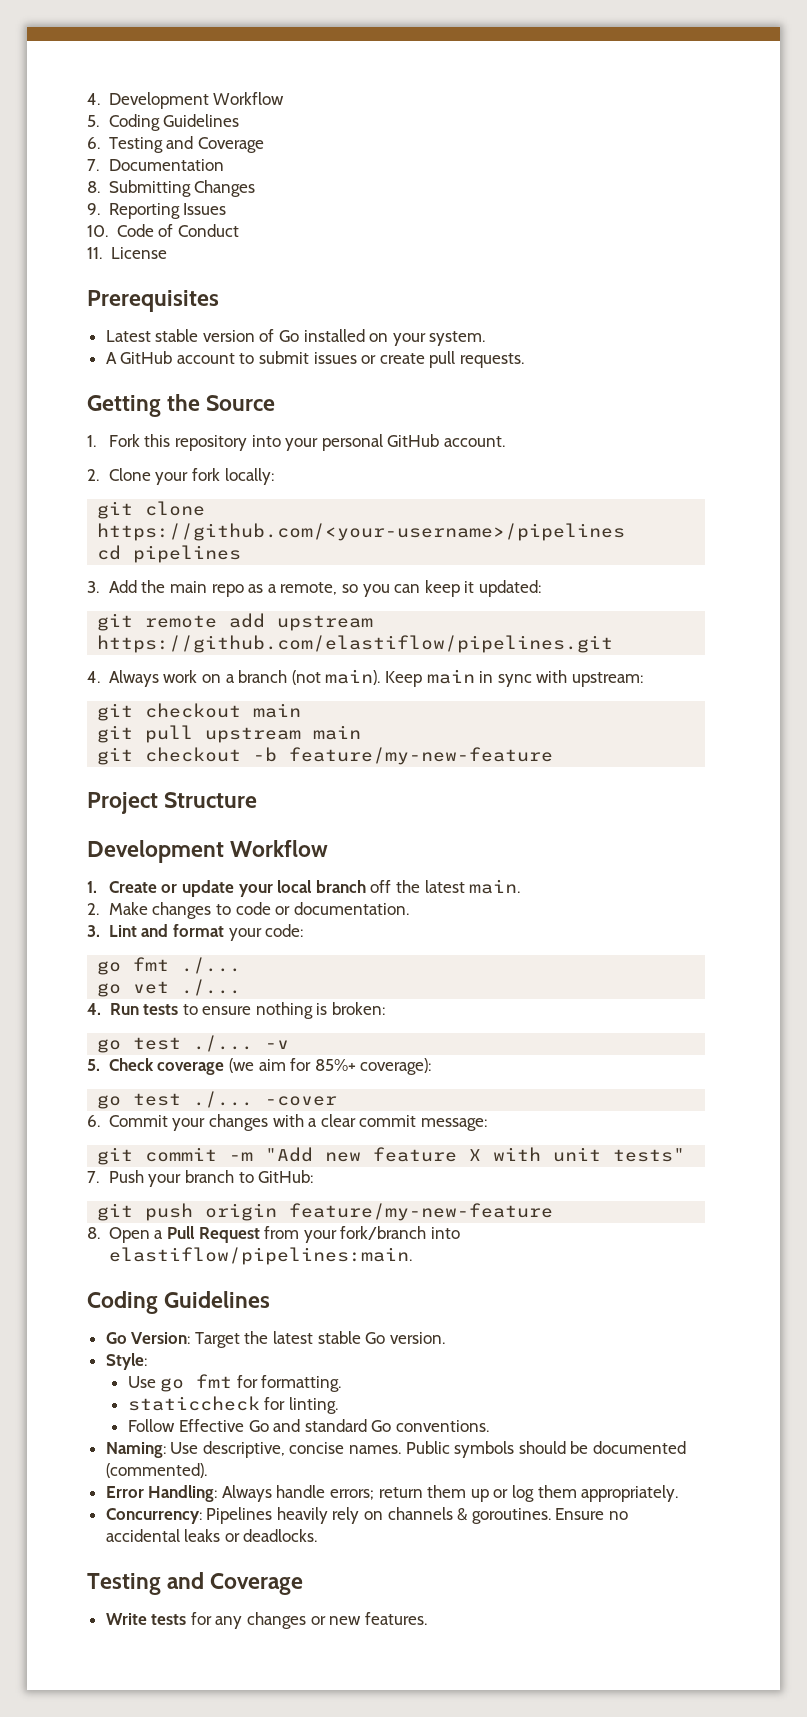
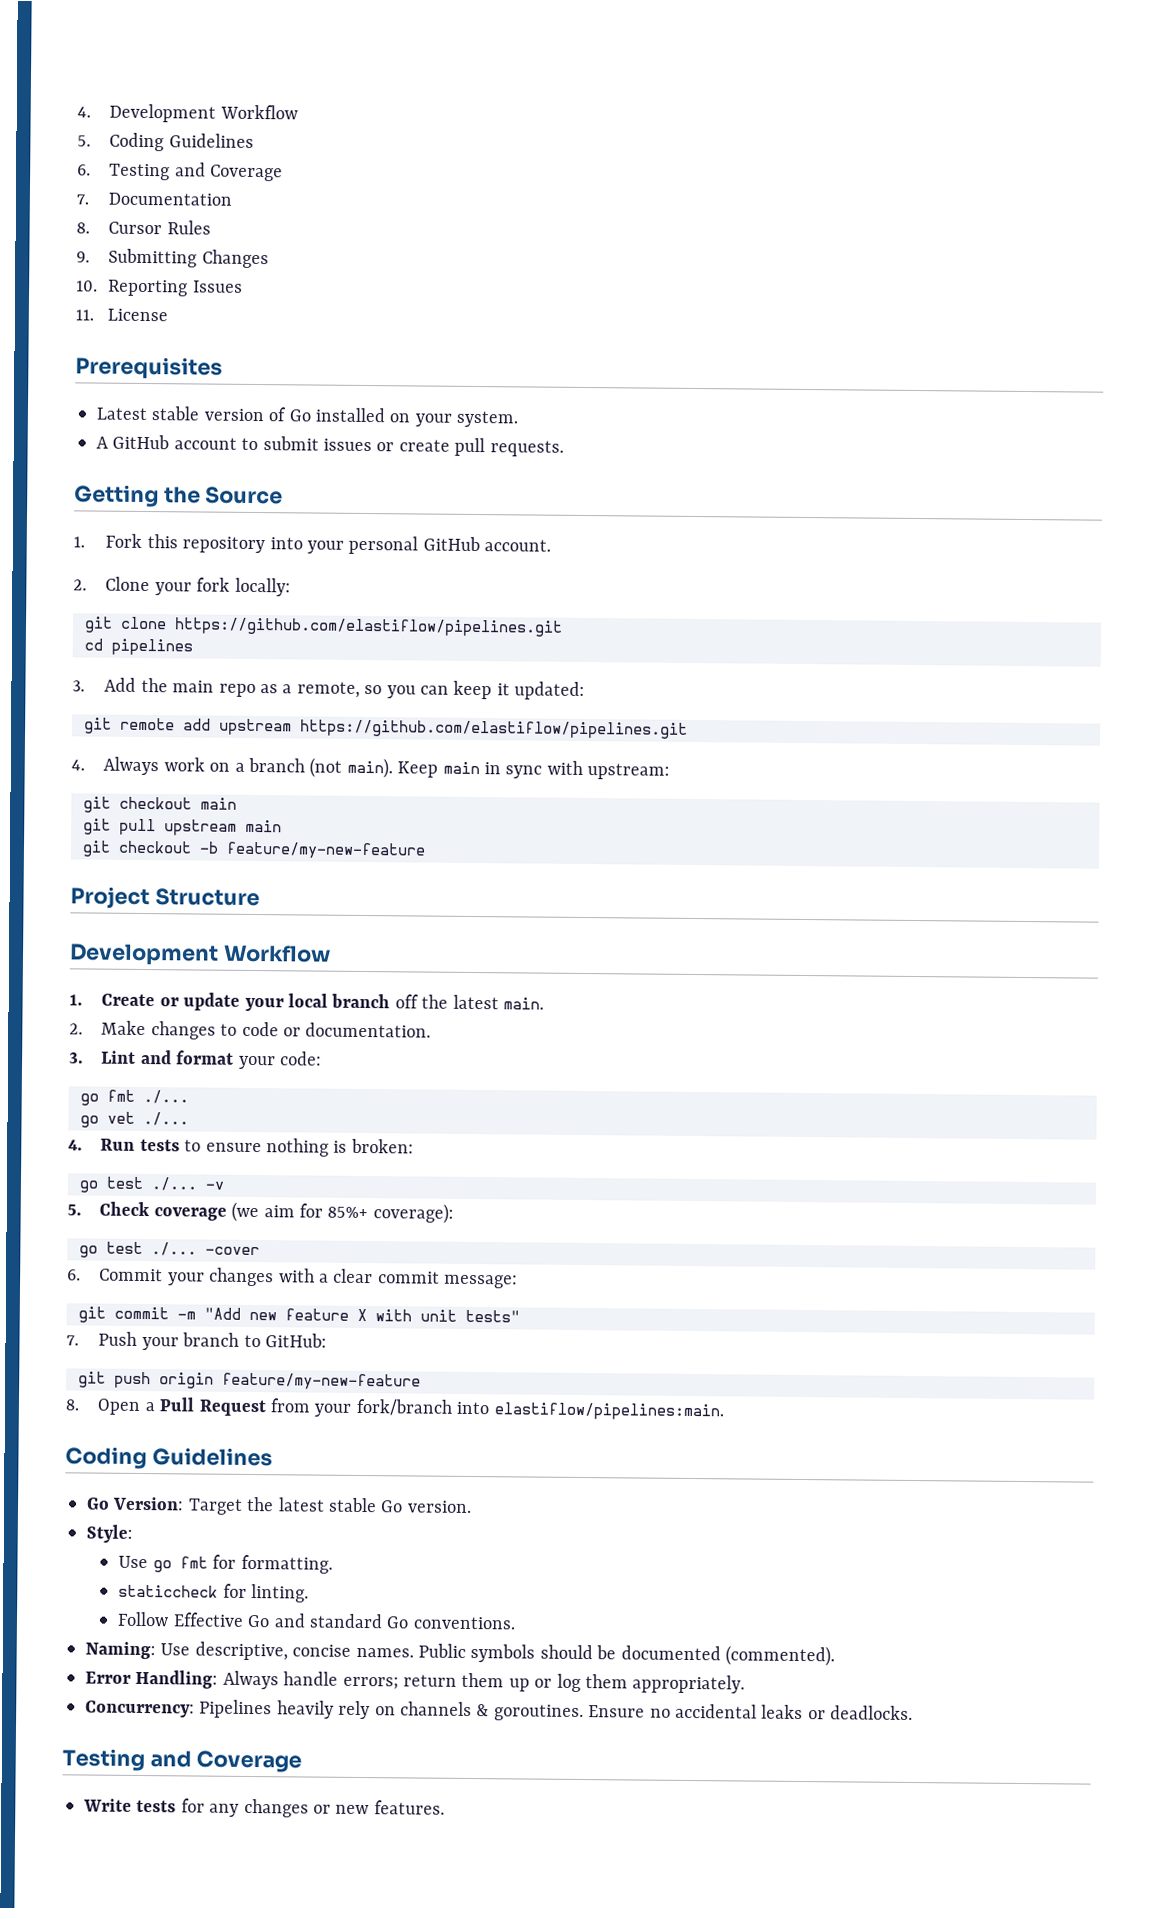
(100, 187) none -> [108,220,211,235] [76,251,90,263] Cursor Rules // 9.
[87,203,100,215] 9. -> [76,280,98,292] 10.
[87,224,239,237] // 10. Code of Conduct -> (243, 286) none
[97,523,626,541] https://github.com/<your-username>/pipelines -> [174,617,563,637] https://github.com/elastiflow/pipelines.git

